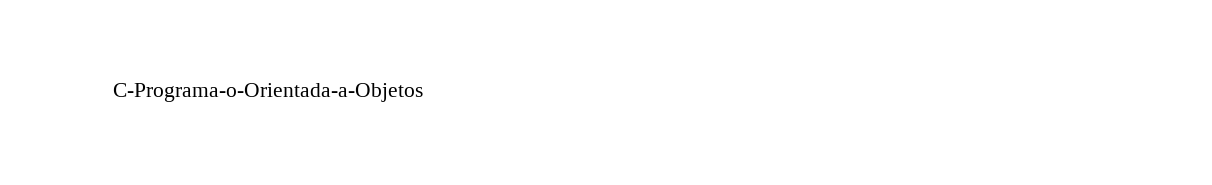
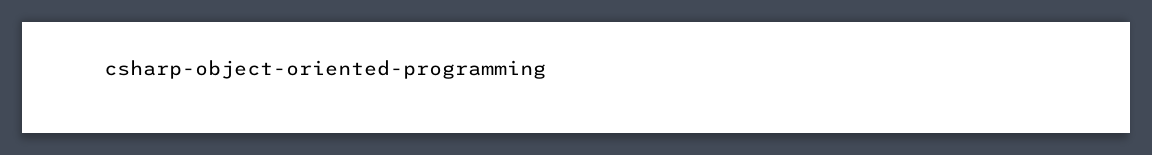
[113,83,423,102] C-Programa-o-Orientada-a-Objetos -> [104,60,546,79] csharp-object-oriented-programming

